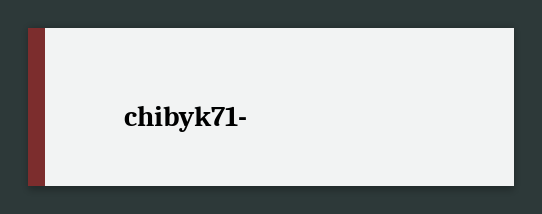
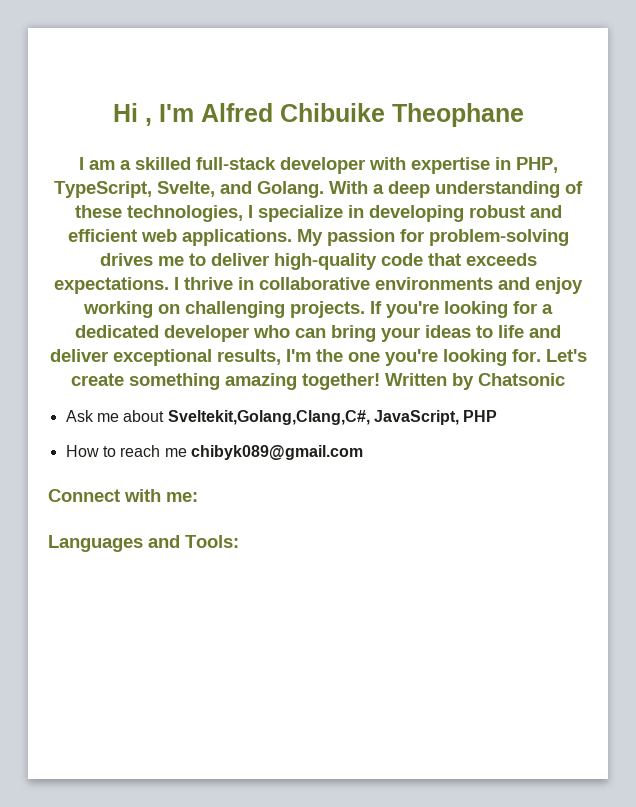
[124,105,247,132] chibyk71- -> [112,103,524,127] [78,157,558,174] [54,181,583,198] [74,205,562,222] [67,229,569,246] [99,253,537,270] [54,277,583,294] [83,301,553,318] [75,325,561,342] [49,349,587,366] [71,373,565,390] [65,410,498,425] [65,445,363,460] [48,489,198,502] [48,535,239,552] Hi , I'm Alfred Chibuike Theophane // I am a skilled full-stack developer with expertise in PHP, TypeScript, Svelte, and Golang. With a deep understanding of these technologies, I specialize in developing robust and efficient web applications. My passion for problem-solving drives me to deliver high-quality code that exceeds expectations. I thrive in collaborative environments and enjoy working on challenging projects. If you're looking for a dedicated developer who can bring your ideas to life and deliver exceptional results, I'm the one you're looking for. Let's create something amazing together! Written by Chatsonic // Ask me about Sveltekit,Golang,Clang,C#, JavaScript, PHP // How to reach me chibyk089@gmail.com // Connect with me: // Languages and Tools:

